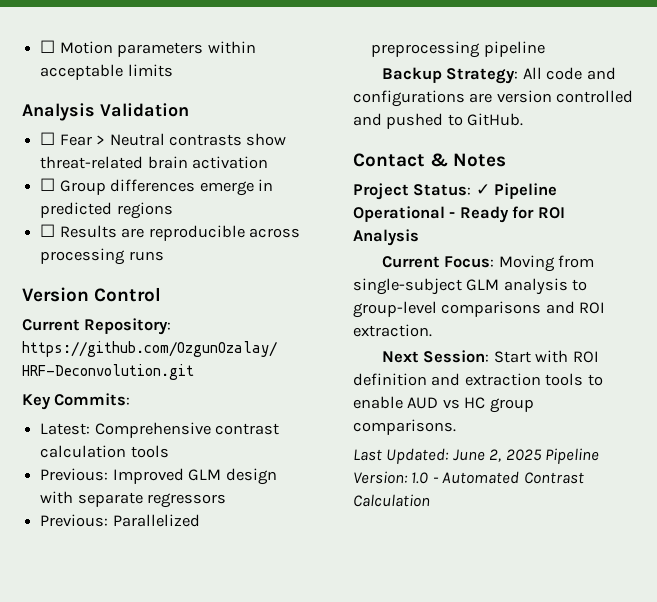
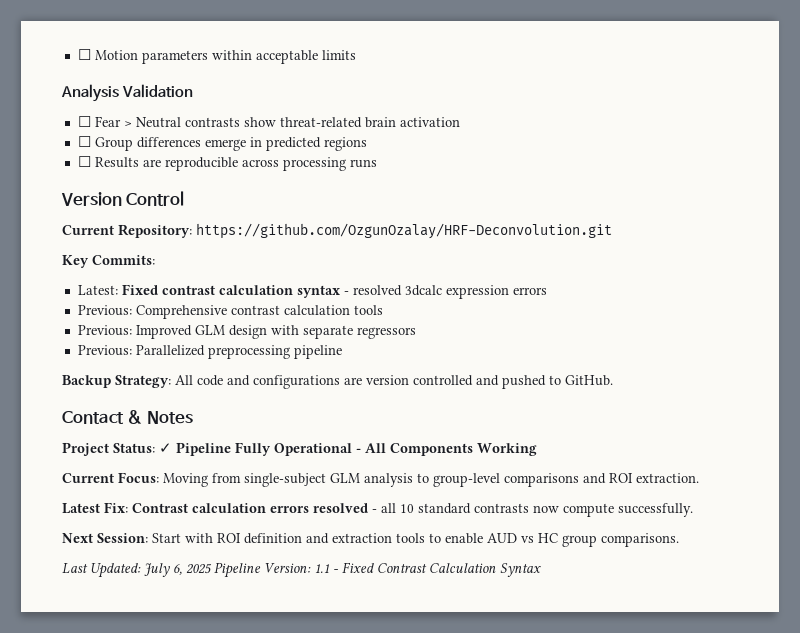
(91, 429) none -> [121,284,547,299] [77,305,132,316] Fixed contrast calculation syntax - resolved 3dcalc expression errors // Previous:
(558, 191) none -> [235,442,271,456] Fully
[459,206,565,223] [353,229,419,246] Ready for ROI Analysis -> [365,443,537,456] All Components Working
(432, 330) none -> [62,502,693,517] // Latest Fix: Contrast calculation errors resolved - all 10 standard contrasts now compute successfully.
[452,449,502,462] June 2, -> [144,563,182,577] July 6,
[411,471,520,484] 1.0 - Automated -> [314,562,374,573] 1.1 - Fixed
(430, 500) none -> [500,563,541,577] Syntax

